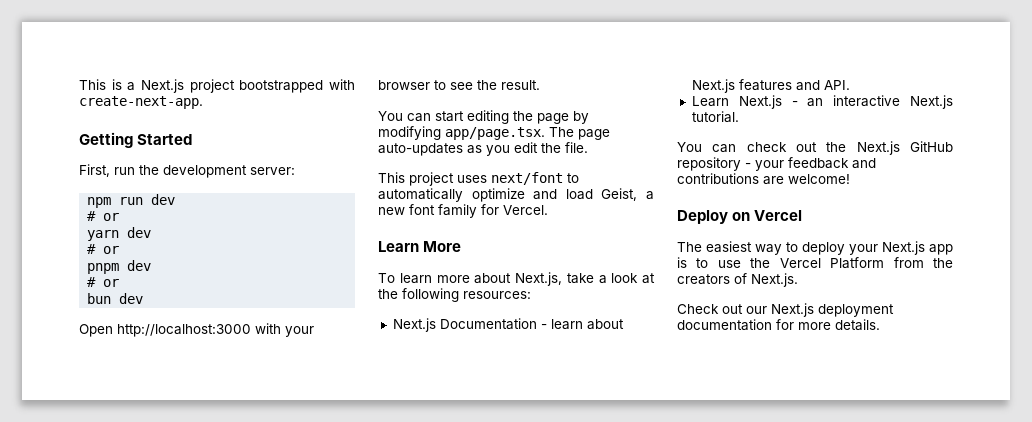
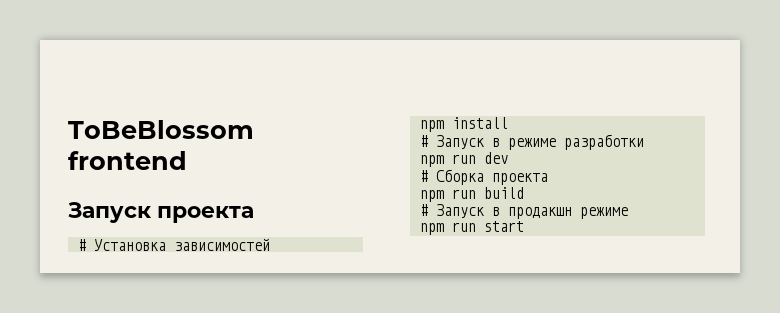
[79,79,355,93] [79,96,203,109] [79,132,193,148] [79,164,295,178] [87,194,176,208] [87,211,120,221] [87,227,152,241] [87,244,120,254] [87,260,152,274] [87,277,120,287] [87,293,144,304] [79,323,314,337] [378,80,540,90] [378,110,589,124] [378,126,610,140] [378,142,588,156] [378,172,579,186] [378,188,654,202] [378,204,548,218] [378,241,462,252] [378,272,655,286] [378,288,531,302] [392,318,624,332] [691,79,850,93] [691,95,953,109] [691,111,739,123] [677,141,953,155] [677,157,876,171] [677,173,850,185] [677,210,803,224] [677,241,953,255] [677,257,953,269] [677,273,798,287] [677,303,894,317] [677,319,880,331] This is a Next.js project bootstrapped with create-next-app. // Getting Started // First, run the development server: // npm run dev // # or // yarn dev // # or // pnpm dev // # or // bun dev // Open http://localhost:3000 with your browser to see the result. // You can start editing the page by modifying app/page.tsx. The page auto-updates as you edit the file. // This project uses next/font to automatically optimize and load Geist, a new font family for Vercel. // Learn More // To learn more about Next.js, take a look at the following resources: // Next.js Documentation - learn about Next.js features and API. // Learn Next.js - an interactive Next.js tutorial. // You can check out the Next.js GitHub repository - your feedback and contributions are welcome! // Deploy on Vercel // The easiest way to deploy your Next.js app is to use the Vercel Platform from the creators of Next.js. // Check out our Next.js deployment documentation for more details. -> [68,120,254,139] [68,151,187,170] [68,202,254,223] [77,238,270,251] [419,117,508,132] [419,134,644,150] [419,152,508,167] [419,169,548,185] [419,187,524,202] [419,204,628,219] [419,221,524,235] ToBeBlossom frontend // Запуск проекта // # Установка зависимостей // npm install // # Запуск в режиме разработки // npm run dev // # Сборка проекта // npm run build // # Запуск в продакшн режиме // npm run start

